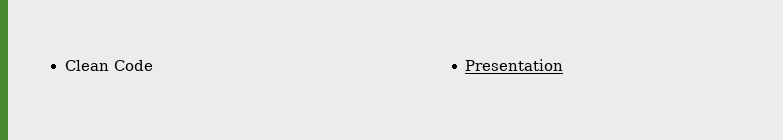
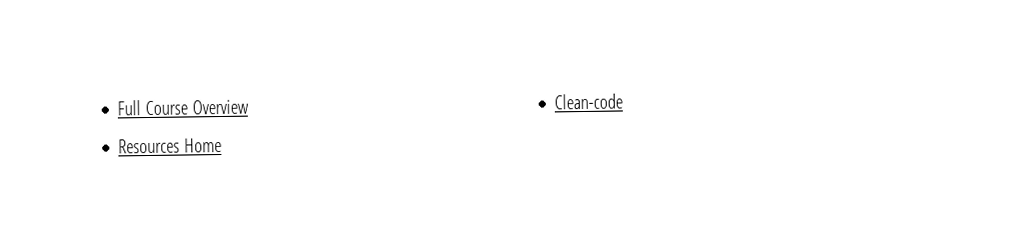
[64,60,153,71] [465,59,564,71] Clean Code // Presentation -> [117,99,250,116] [118,137,223,154] [554,93,624,110] Full Course Overview // Resources Home // Clean-code

